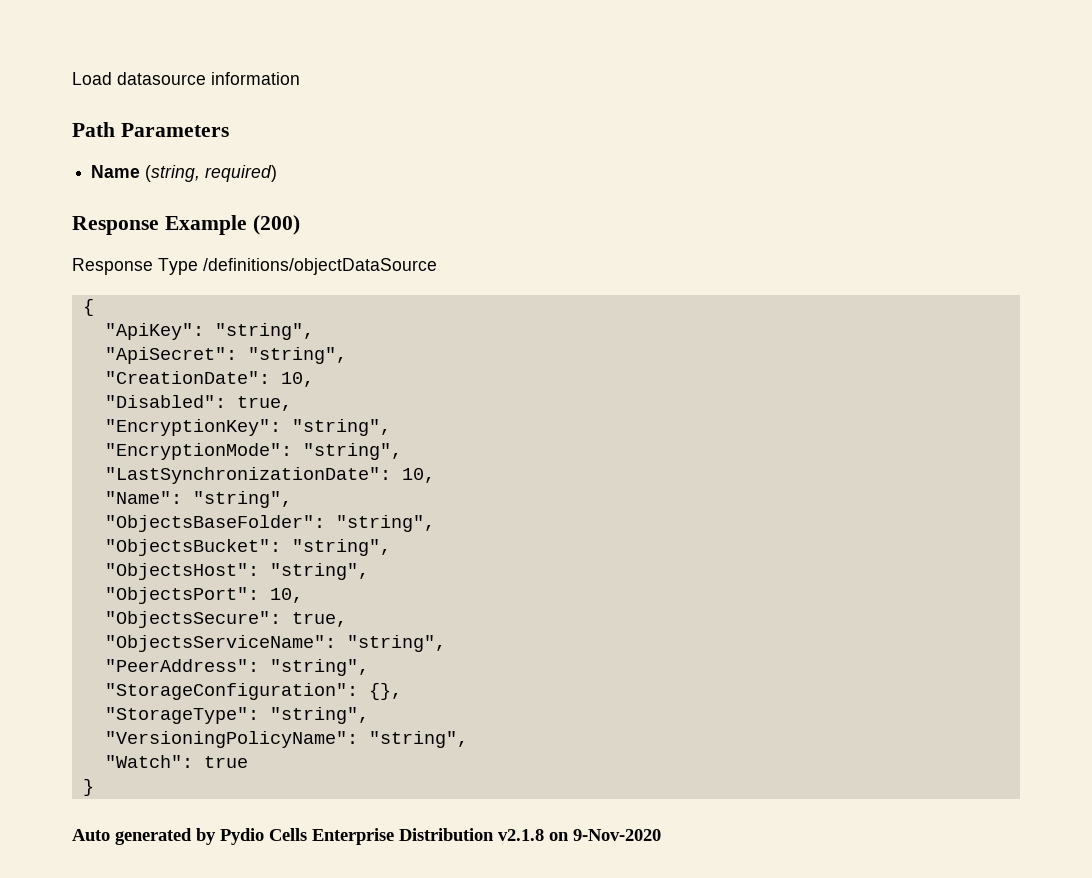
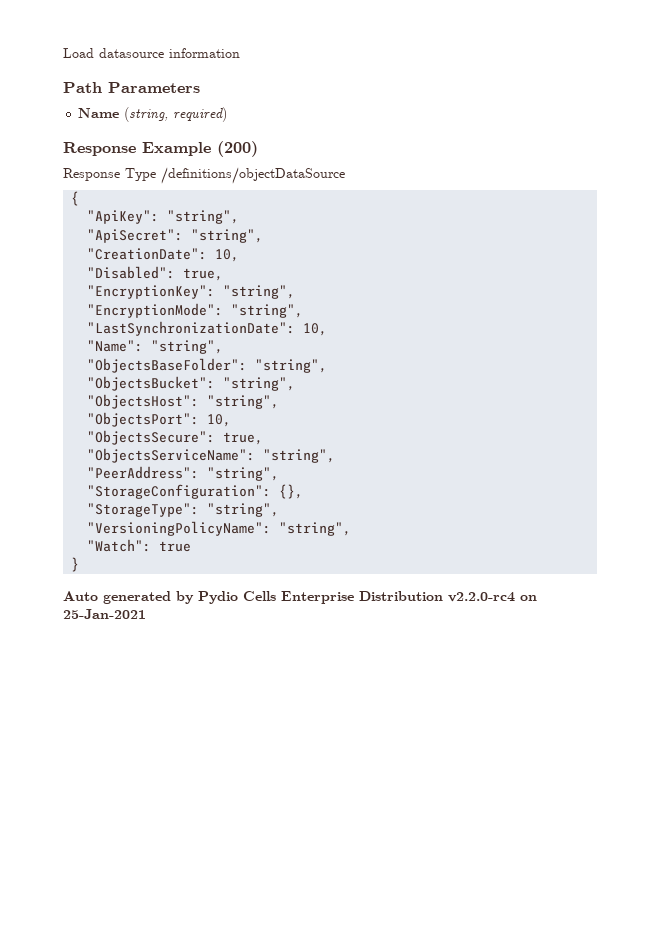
[498,829,661,841] v2.1.8 on 9-Nov-2020 -> [448,592,537,602] [63,609,146,619] v2.2.0-rc4 on 25-Jan-2021

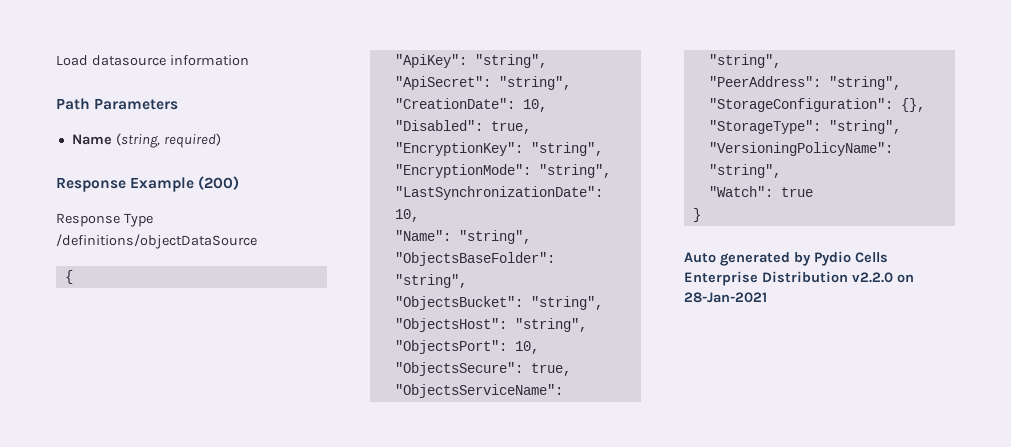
[448,592,537,602] [63,609,146,619] v2.2.0-rc4 on 25-Jan-2021 -> [852,272,914,283] [684,292,767,303] v2.2.0 on 28-Jan-2021

